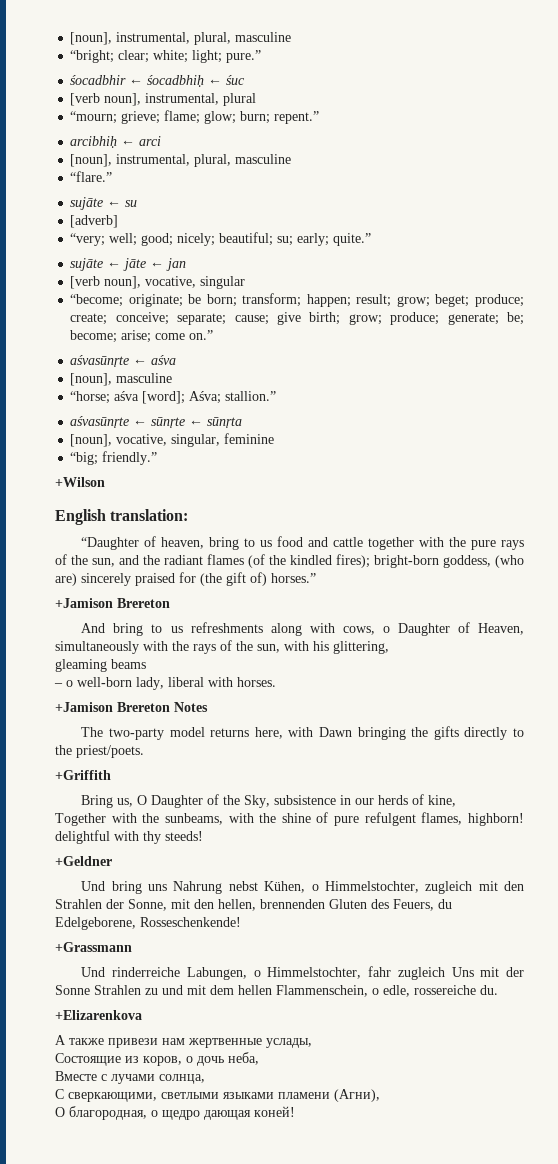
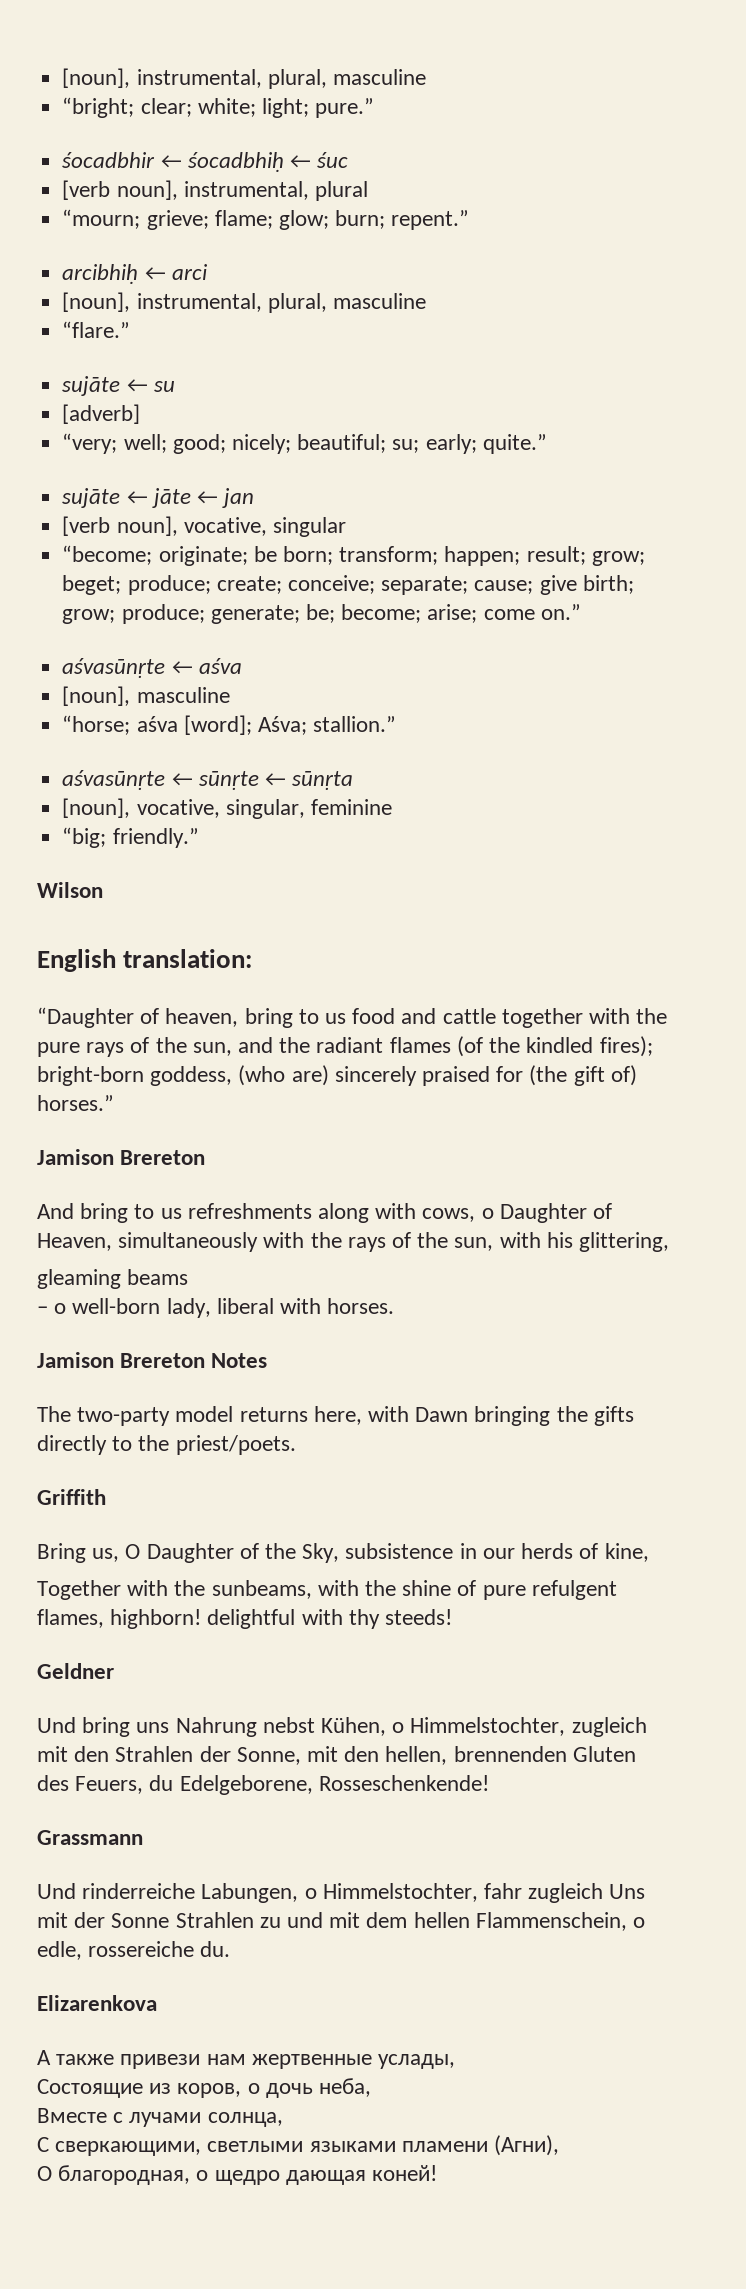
[55,477,105,487] +Wilson -> [37,882,103,898] Wilson
[55,598,113,608] +Jamison -> [37,1149,114,1165] Jamison
[55,702,113,712] +Jamison -> [37,1352,114,1368] Jamison
[55,770,111,780] +Griffith -> [37,1489,106,1505] Griffith
[55,856,112,866] +Geldner -> [37,1663,114,1679] Geldner
[55,942,132,952] +Grassmann -> [37,1830,143,1845] Grassmann
[55,1010,142,1020] +Elizarenkova -> [37,1995,157,2011] Elizarenkova

